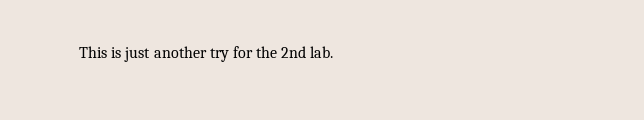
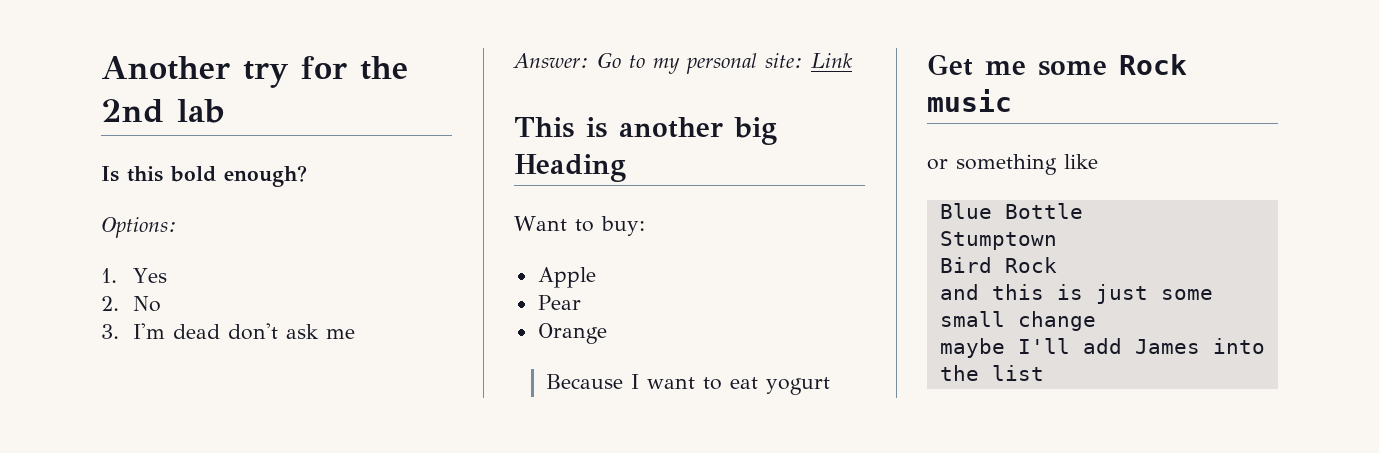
[79,46,334,62] This is just another try for the 2nd lab. -> [101,56,408,88] [101,99,225,123] [101,165,307,187] [101,217,177,238] [101,268,168,283] [101,296,162,312] [101,323,356,340] [513,52,853,74] [514,117,777,145] [514,154,626,182] [514,216,645,236] [537,267,596,288] [537,295,581,310] [537,323,607,344] [546,374,831,395] [927,54,1187,76] [927,89,1012,112] [927,154,1098,175] [939,203,1083,219] [939,231,1057,250] [939,257,1057,273] [939,284,1213,304] [939,311,1096,331] [939,338,1265,358] [939,365,1044,381] Another try for the 2nd lab // Is this bold enough? // Options: // 1. Yes // 2. No // 3. I'm dead don't ask me // Answer: Go to my personal site: Link // This is another big Heading // Want to buy: // Apple // Pear // Orange // Because I want to eat yogurt // Get me some Rock music // or something like // Blue Bottle // Stumptown // Bird Rock // and this is just some small change // maybe I'll add James into the list

